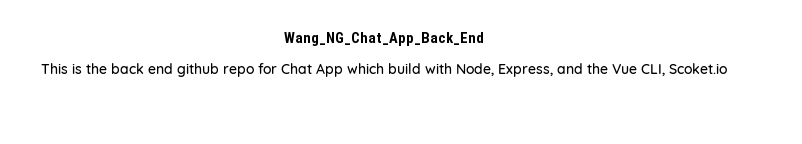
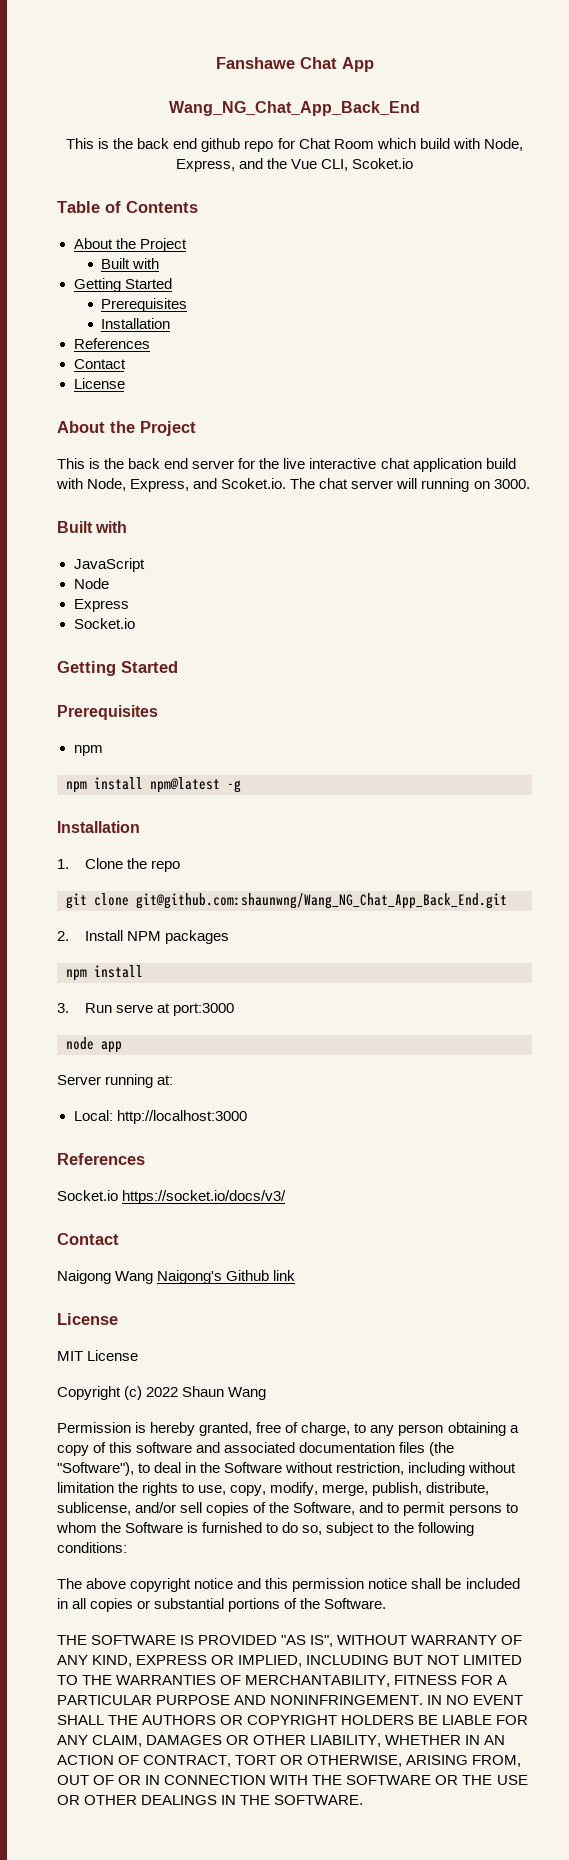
(283, 39) none -> [215,57,374,72] Fanshawe Chat App //
[315,63,343,77] App -> [333,139,374,149] Room
(727, 68) none -> [57,201,198,213] [73,238,187,252] [101,258,160,269] [73,278,172,292] [101,298,188,312] [101,318,171,329] [73,338,150,349] [73,359,126,369] [73,378,125,389] [57,421,196,436] [57,458,516,472] [56,478,530,492] [57,521,128,533] [73,558,145,572] [73,578,109,589] [73,599,129,612] [73,618,135,629] [57,661,178,676] [57,705,158,720] [73,745,103,756] [66,777,241,793] [57,821,140,833] [57,858,180,872] [66,893,507,909] [57,930,229,944] [66,965,143,981] [57,1003,234,1016] [66,1037,122,1053] [57,1074,174,1088] [73,1110,247,1124] [57,1153,145,1165] [57,1190,287,1204] [57,1233,119,1245] [57,1270,296,1284] [57,1313,118,1325] [57,1350,139,1361] [57,1386,267,1400] [57,1422,519,1436] [57,1442,455,1456] [57,1462,517,1476] [57,1482,490,1496] [57,1502,518,1516] [56,1522,474,1536] [57,1542,127,1553] [57,1578,520,1592] [57,1598,387,1612] [57,1635,523,1647] [57,1655,523,1667] [57,1675,508,1687] [57,1695,524,1705] [57,1715,529,1725] [57,1735,506,1747] [57,1755,522,1767] [57,1775,528,1785] [57,1795,364,1805] // Table of Contents // About the Project // Built with // Getting Started // Prerequisites // Installation // References // Contact // License // About the Project // This is the back end server for the live interactive chat application build with Node, Express, and Scoket.io. The chat server will running on 3000. // Built with // JavaScript // Node // Express // Socket.io // Getting Started // Prerequisites // npm // npm install npm@latest -g // Installation // 1. Clone the repo // git clone git@github.com:shaunwng/Wang_NG_Chat_App_Back_End.git // 2. Install NPM packages // npm install // 3. Run serve at port:3000 // node app // Server running at: // Local: http://localhost:3000 // References // Socket.io https://socket.io/docs/v3/ // Contact // Naigong Wang Naigong's Github link // License // MIT License // Copyright (c) 2022 Shaun Wang // Permission is hereby granted, free of charge, to any person obtaining a copy of this software and associated documentation files (the "Software"), to deal in the Software without restriction, including without limitation the rights to use, copy, modify, merge, publish, distribute, sublicense, and/or sell copies of the Software, and to permit persons to whom the Software is furnished to do so, subject to the following conditions: // The above copyright notice and this permission notice shall be included in all copies or substantial portions of the Software. // THE SOFTWARE IS PROVIDED "AS IS", WITHOUT WARRANTY OF ANY KIND, EXPRESS OR IMPLIED, INCLUDING BUT NOT LIMITED TO THE WARRANTIES OF MERCHANTABILITY, FITNESS FOR A PARTICULAR PURPOSE AND NONINFRINGEMENT. IN NO EVENT SHALL THE AUTHORS OR COPYRIGHT HOLDERS BE LIABLE FOR ANY CLAIM, DAMAGES OR OTHER LIABILITY, WHETHER IN AN ACTION OF CONTRACT, TORT OR OTHERWISE, ARISING FROM, OUT OF OR IN CONNECTION WITH THE SOFTWARE OR THE USE OR OTHER DEALINGS IN THE SOFTWARE.

